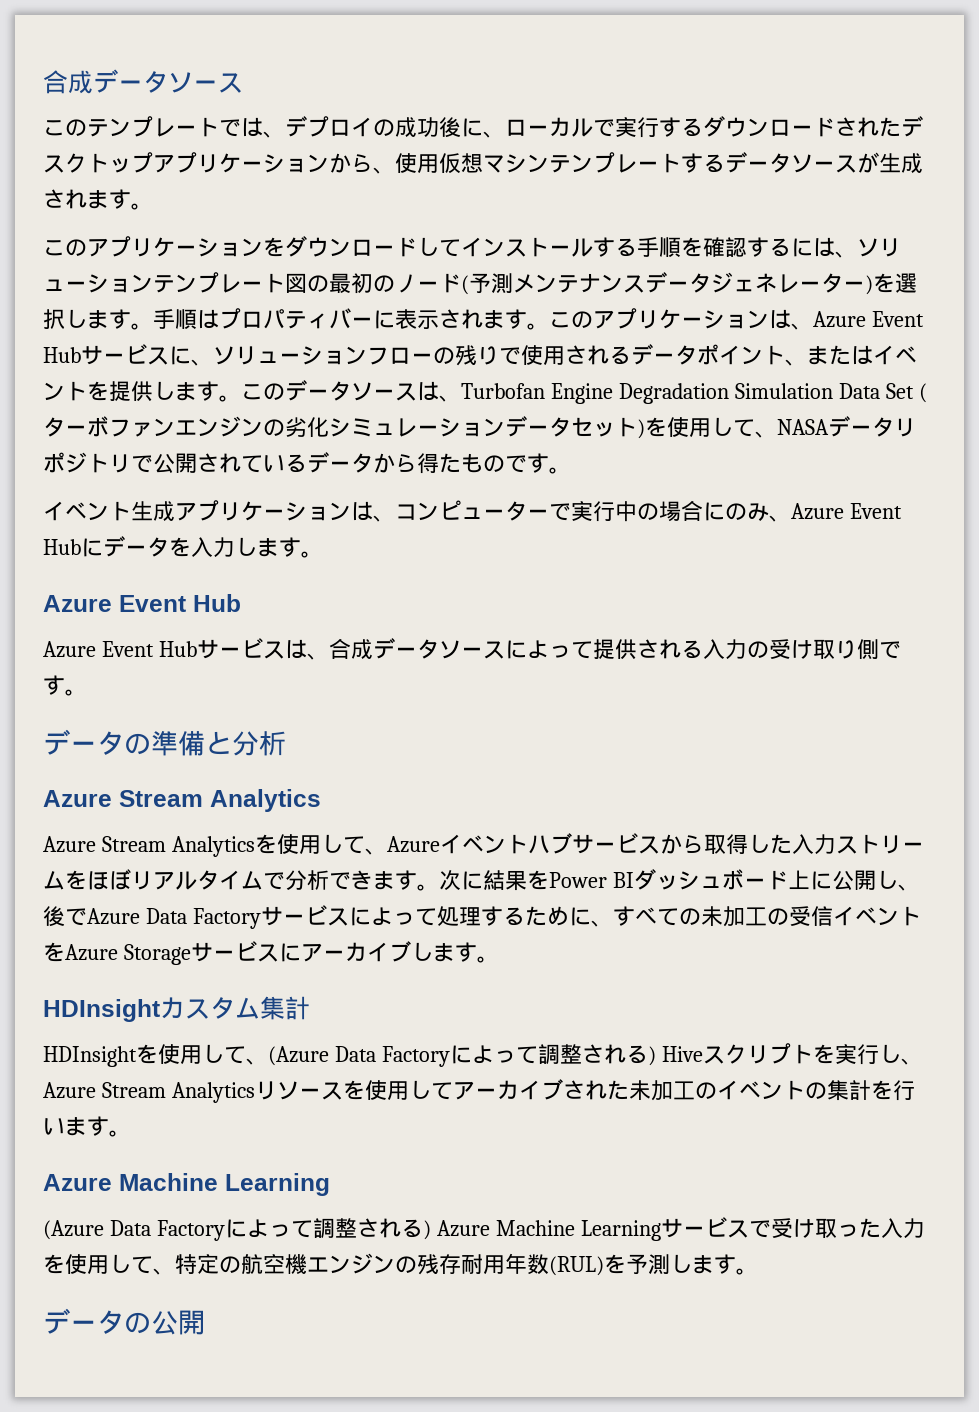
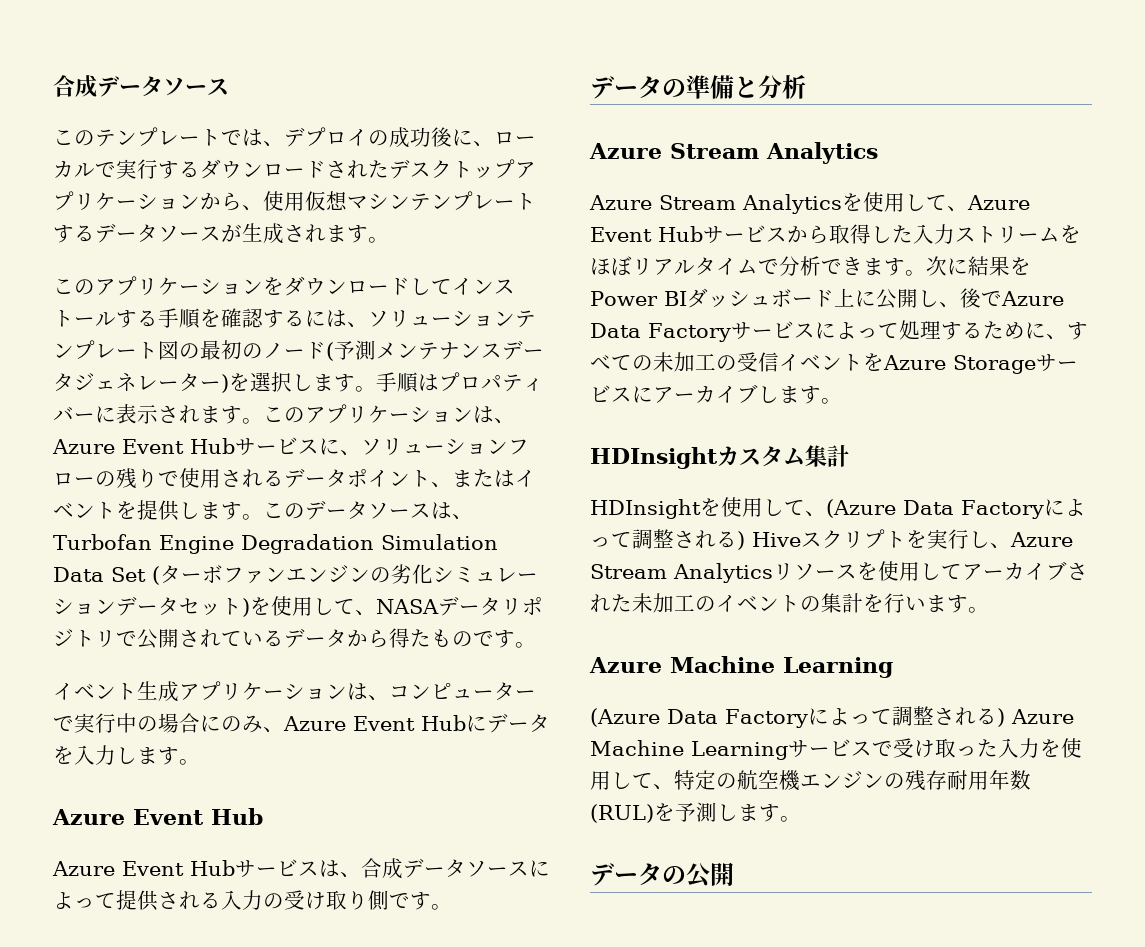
[439,833,572,854] イベントハブ -> [590,226,703,242] Event Hub

